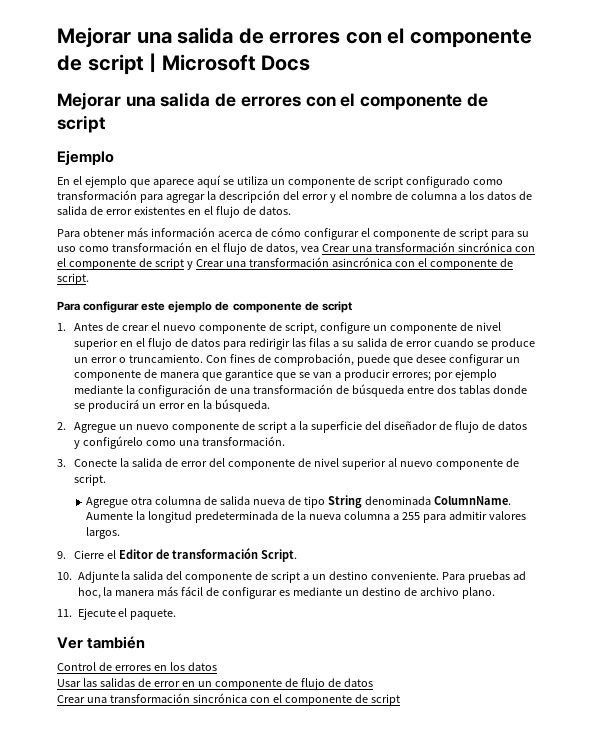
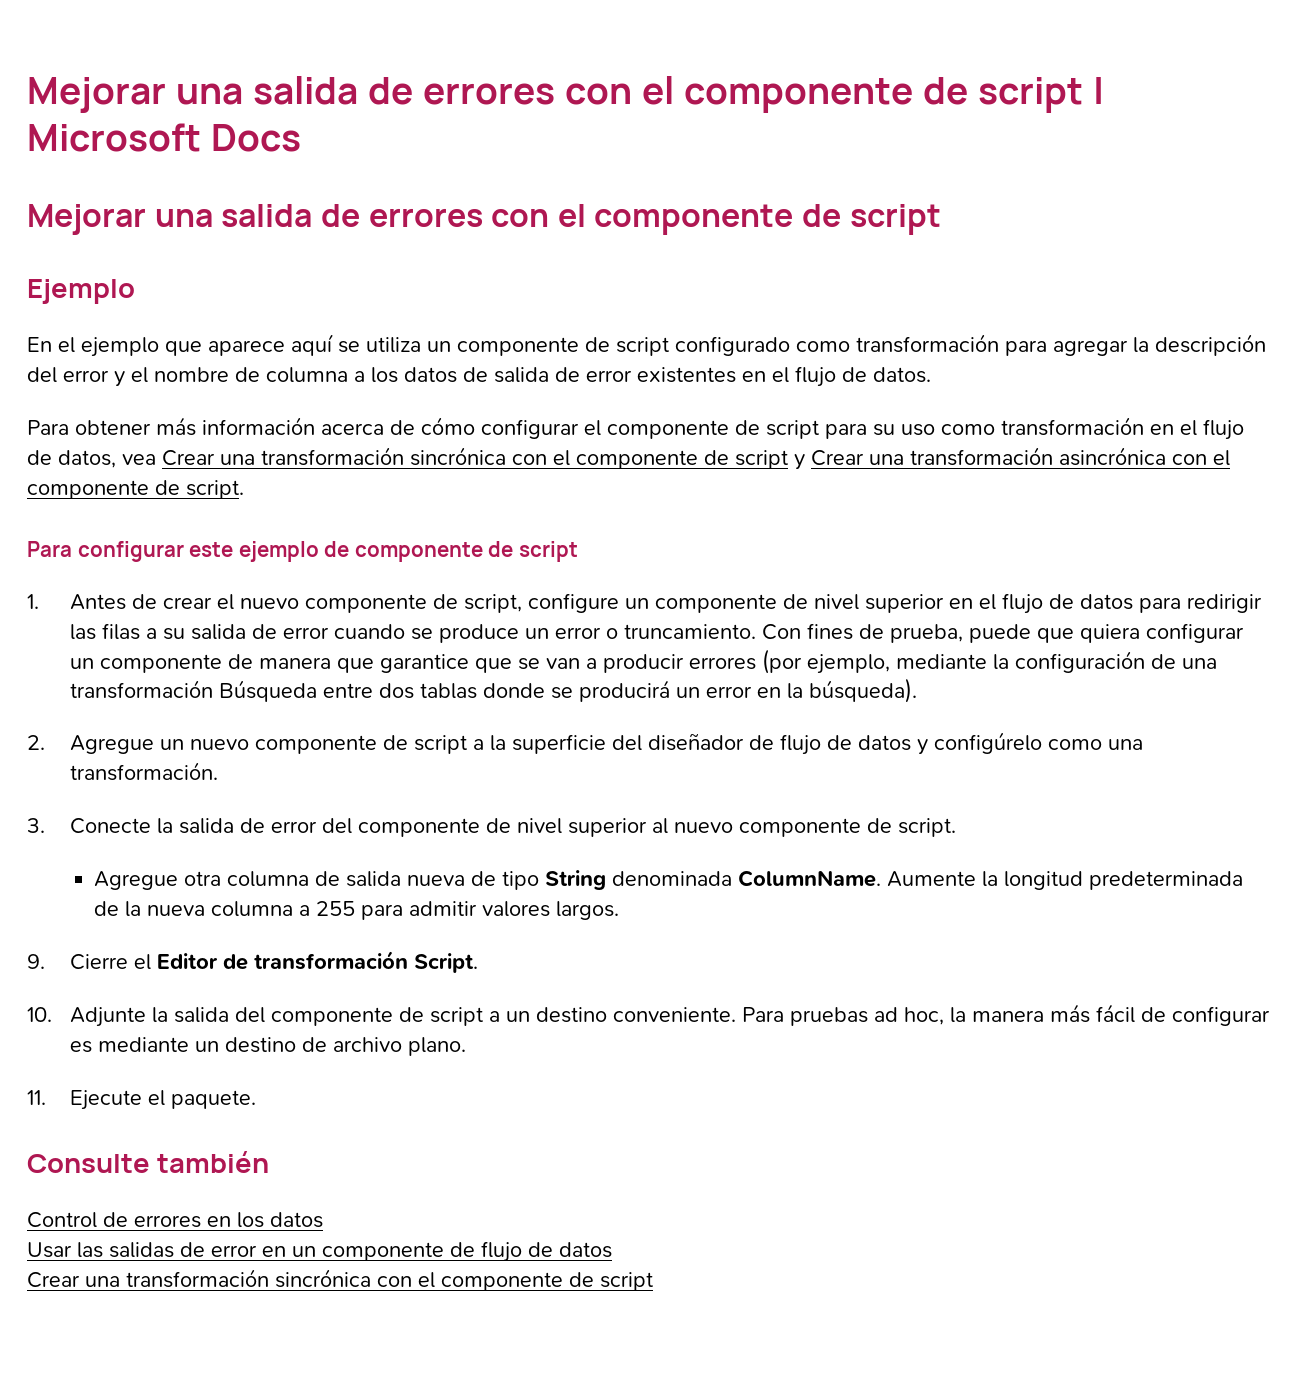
[273,353,354,366] comprobación, -> [890,624,964,643] prueba,
[415,354,446,363] desee -> [1080,624,1141,643] quiera
[391,369,497,381] errores; por ejemplo -> [689,649,891,674] errores (por ejemplo,
[336,384,404,397] de búsqueda -> [219,680,318,702] Búsqueda
[215,399,271,412] búsqueda. -> [809,678,918,703] búsqueda).
[57,637,83,649] Ver -> [27,1154,150,1173] Consulte

